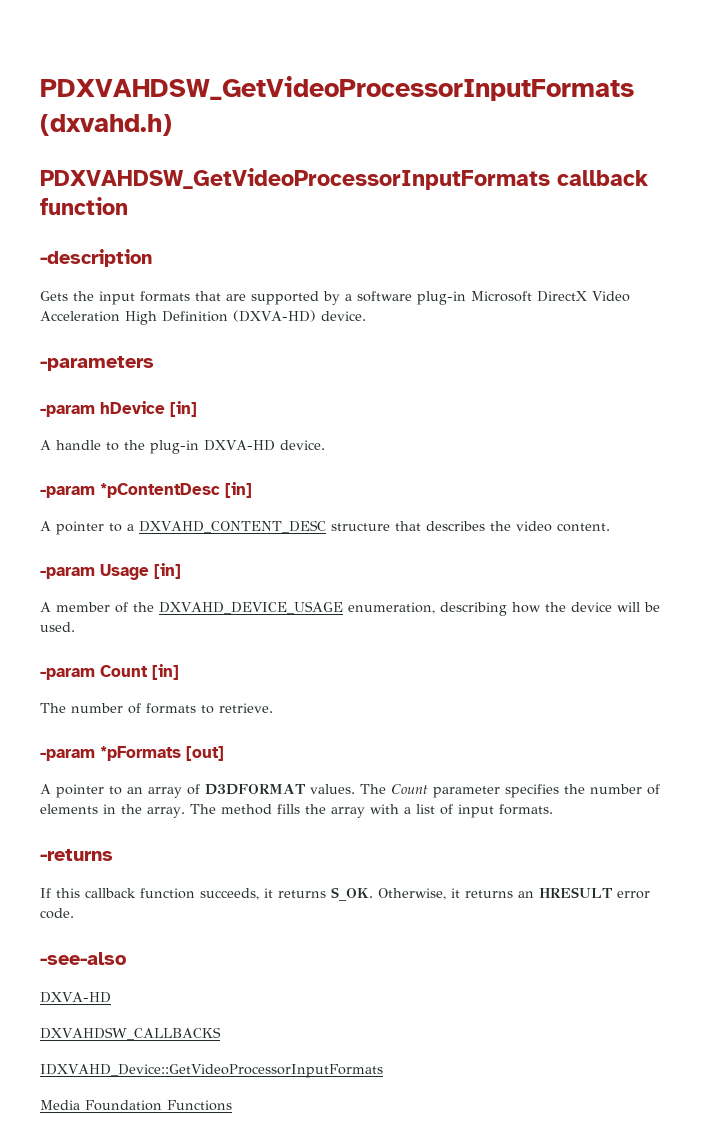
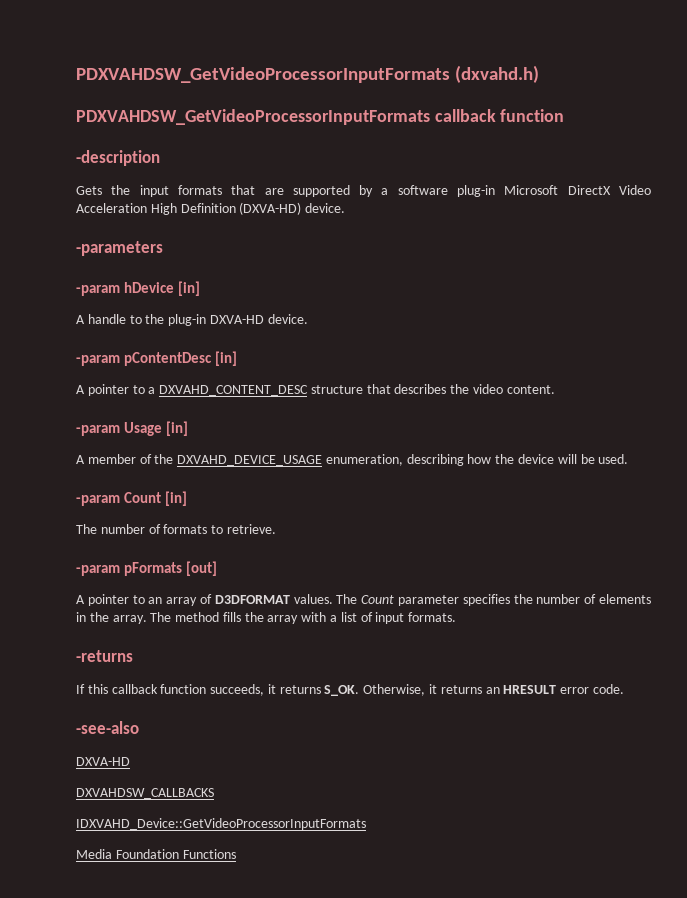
[100,483,220,498] *pContentDesc -> [124,352,213,366] pContentDesc
[100,746,181,761] *pFormats -> [124,562,183,576] pFormats

